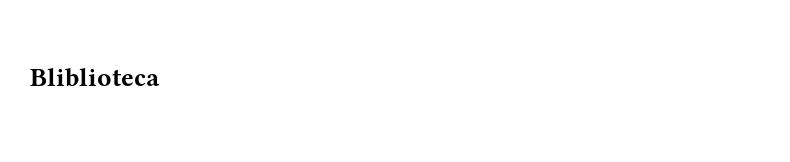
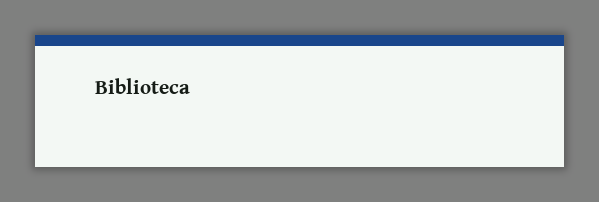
[30,68,160,87] Bliblioteca -> [95,78,190,94] Biblioteca

